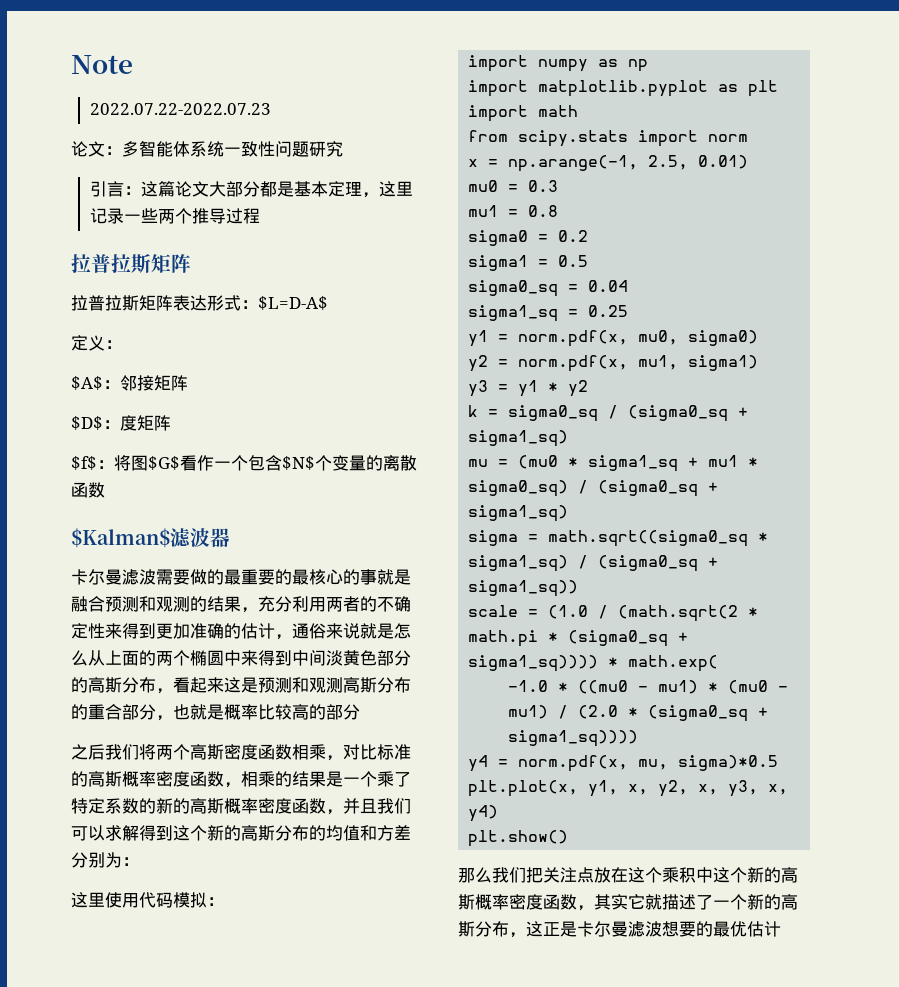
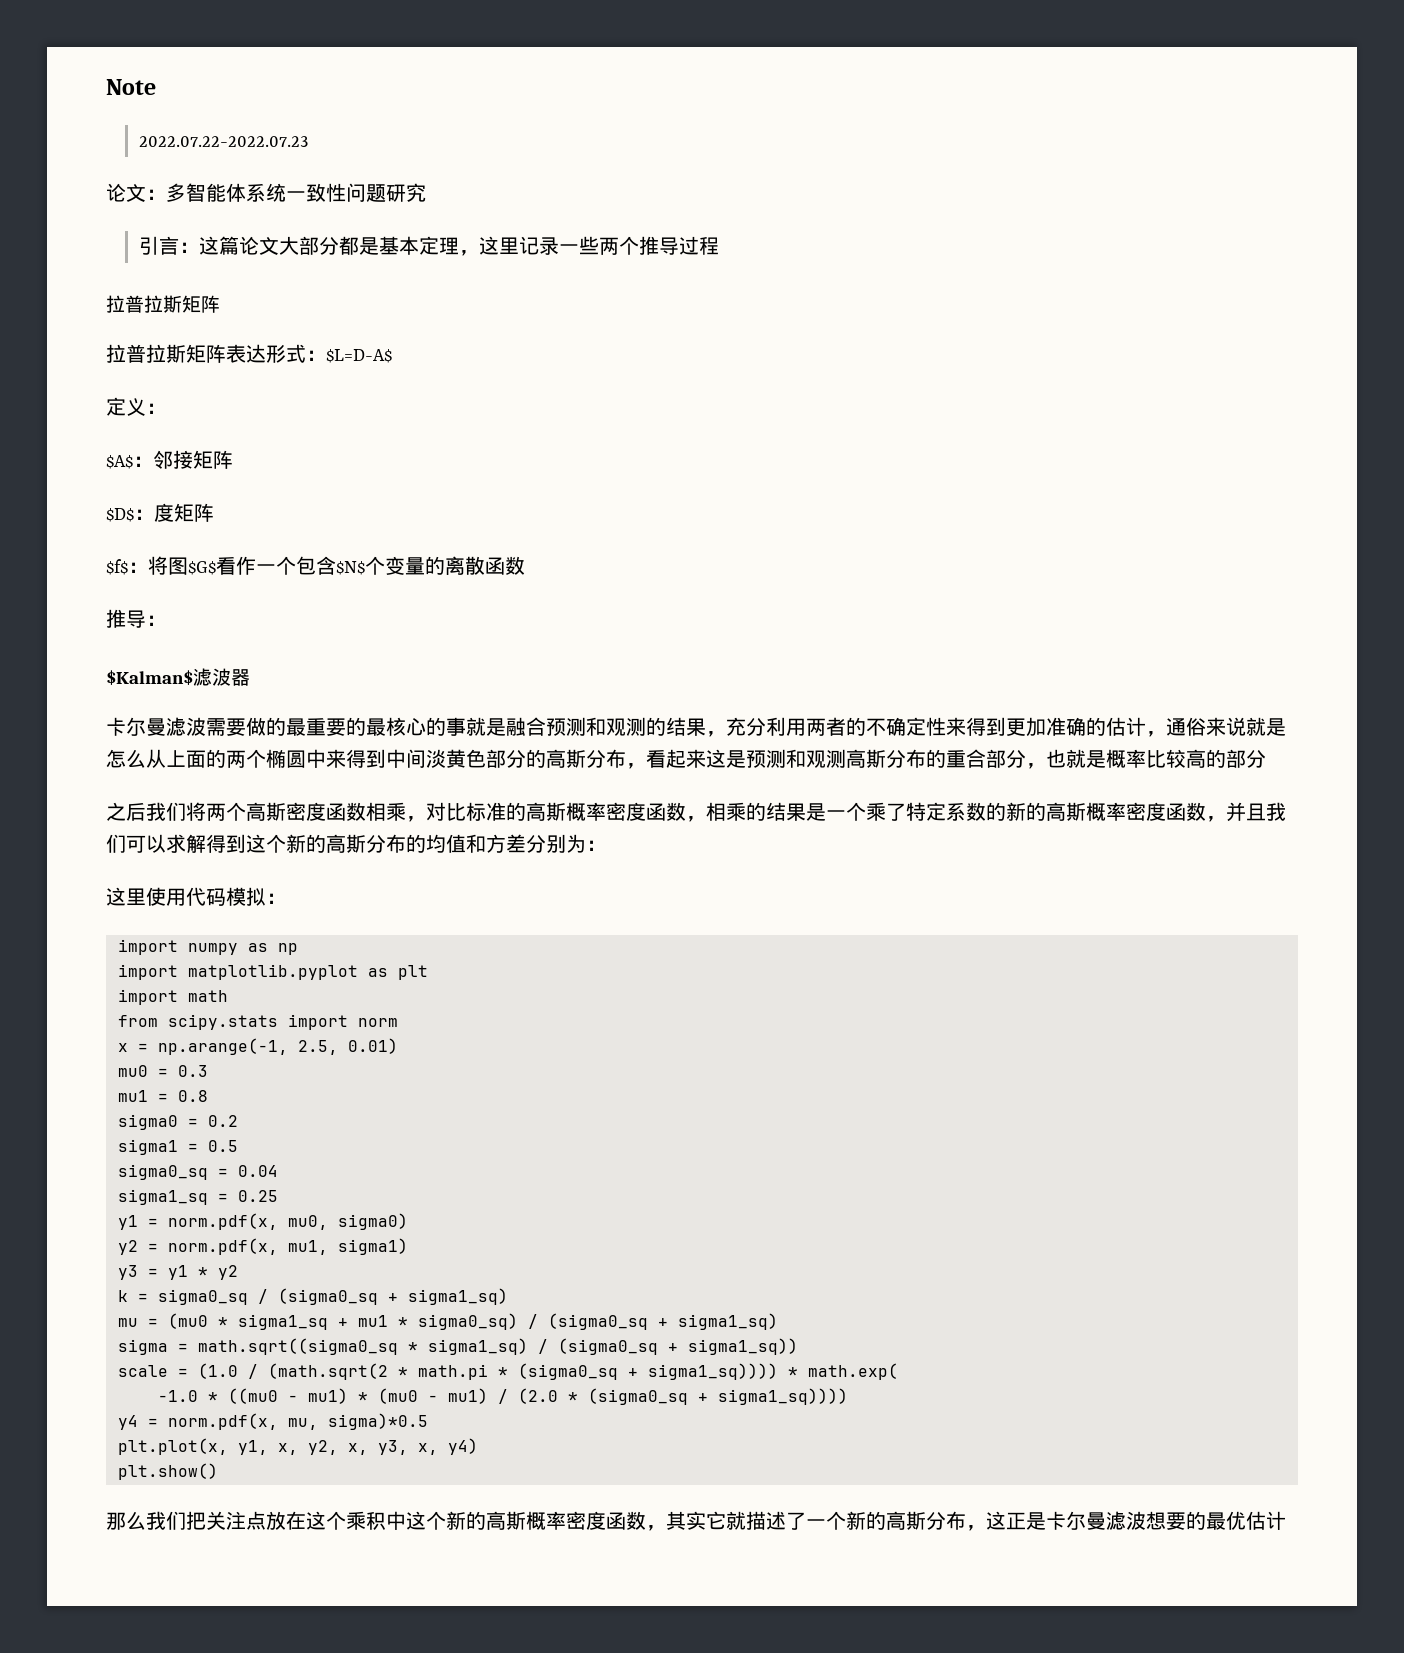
(105, 490) none -> [106,609,166,628] // 推导：

